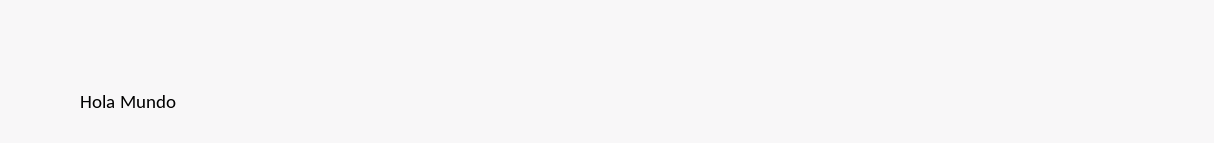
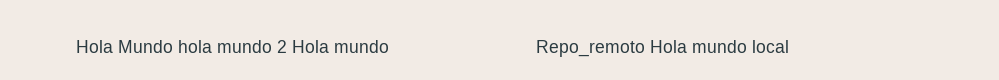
(176, 101) none -> [178,40,789,57] hola mundo 2 Hola mundo Repo_remoto Hola mundo local

